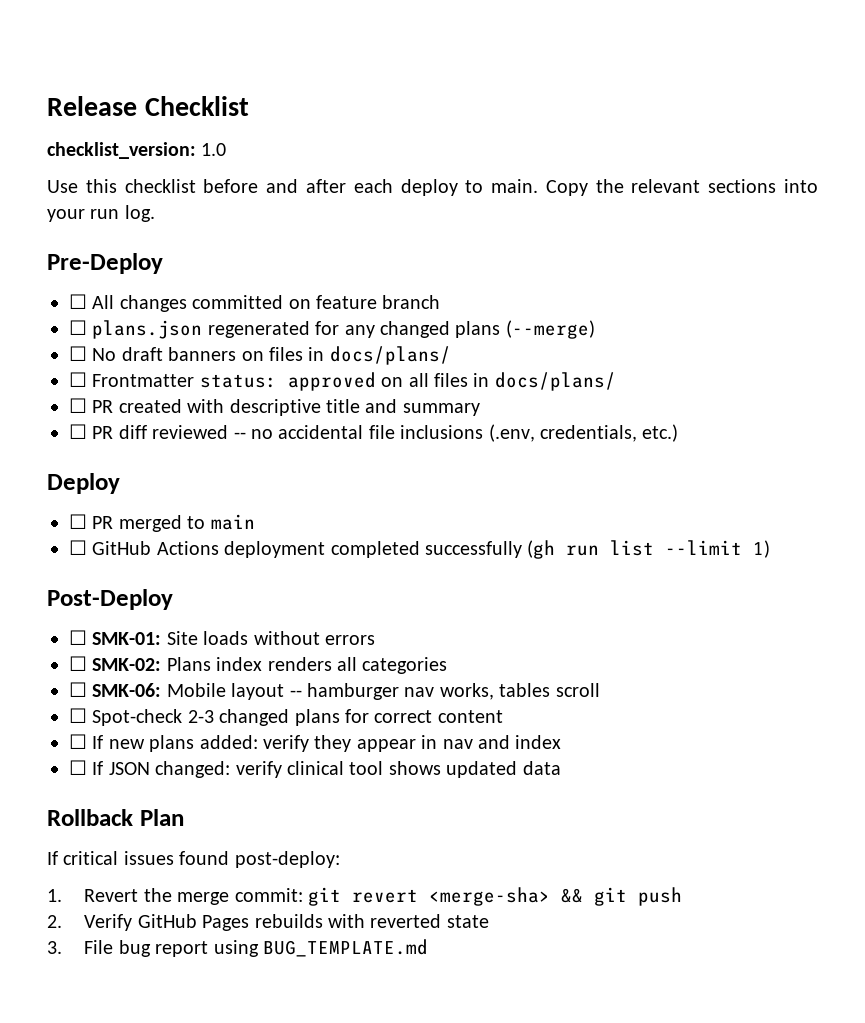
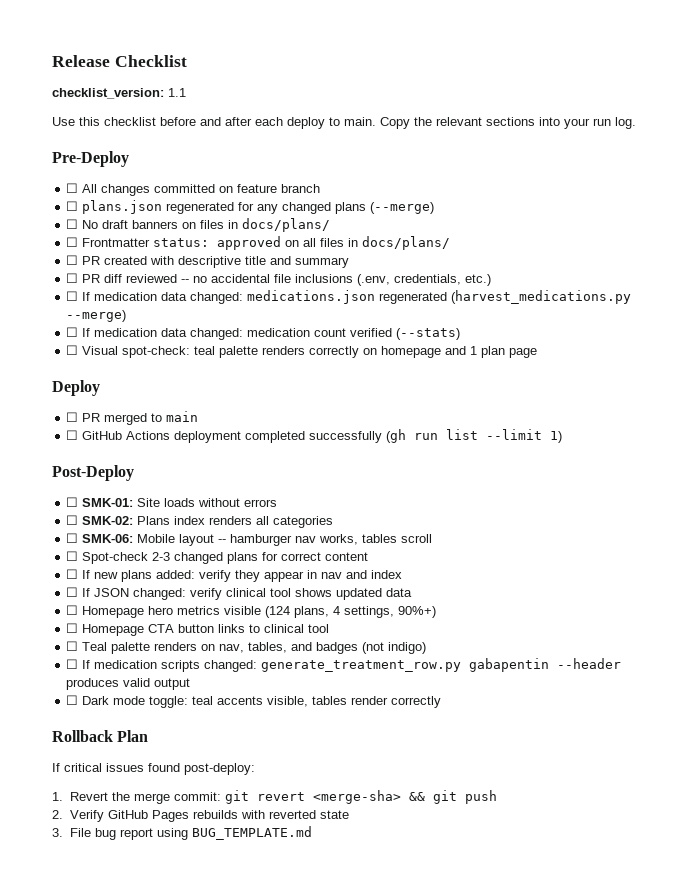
[201,143,227,156] 1.0 -> [168,88,186,97] 1.1
(679, 433) none -> [66,290,632,304] [66,310,127,322] [66,327,461,340] [66,345,538,358] // ☐ If medication data changed: medications.json regenerated (harvest_medications.py --merge) // ☐ If medication data changed: medication count verified (--stats) // ☐ Visual spot-check: teal palette renders correctly on homepage and 1 plan page
(561, 768) none -> [66,605,437,618] [66,623,330,636] [66,641,427,654] [66,658,622,672] [66,678,191,690] [66,695,442,708] // ☐ Homepage hero metrics visible (124 plans, 4 settings, 90%+) // ☐ Homepage CTA button links to clinical tool // ☐ Teal palette renders on nav, tables, and badges (not indigo) // ☐ If medication scripts changed: generate_treatment_row.py gabapentin --header produces valid output // ☐ Dark mode toggle: teal accents visible, tables render correctly

